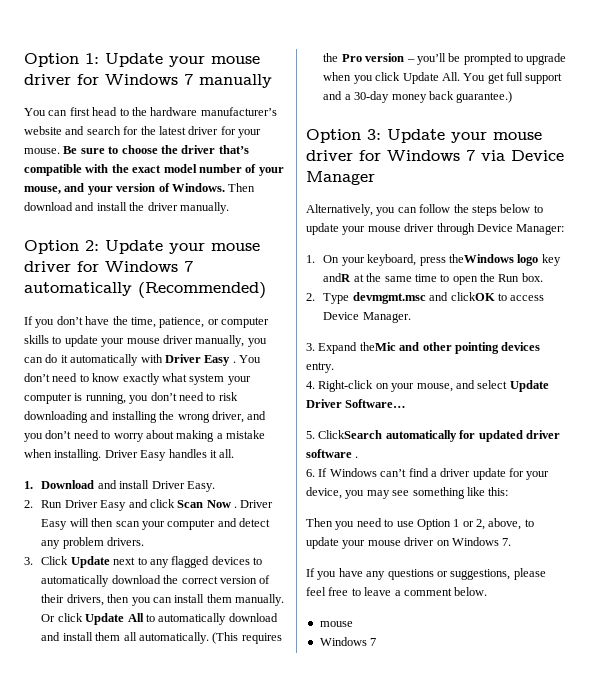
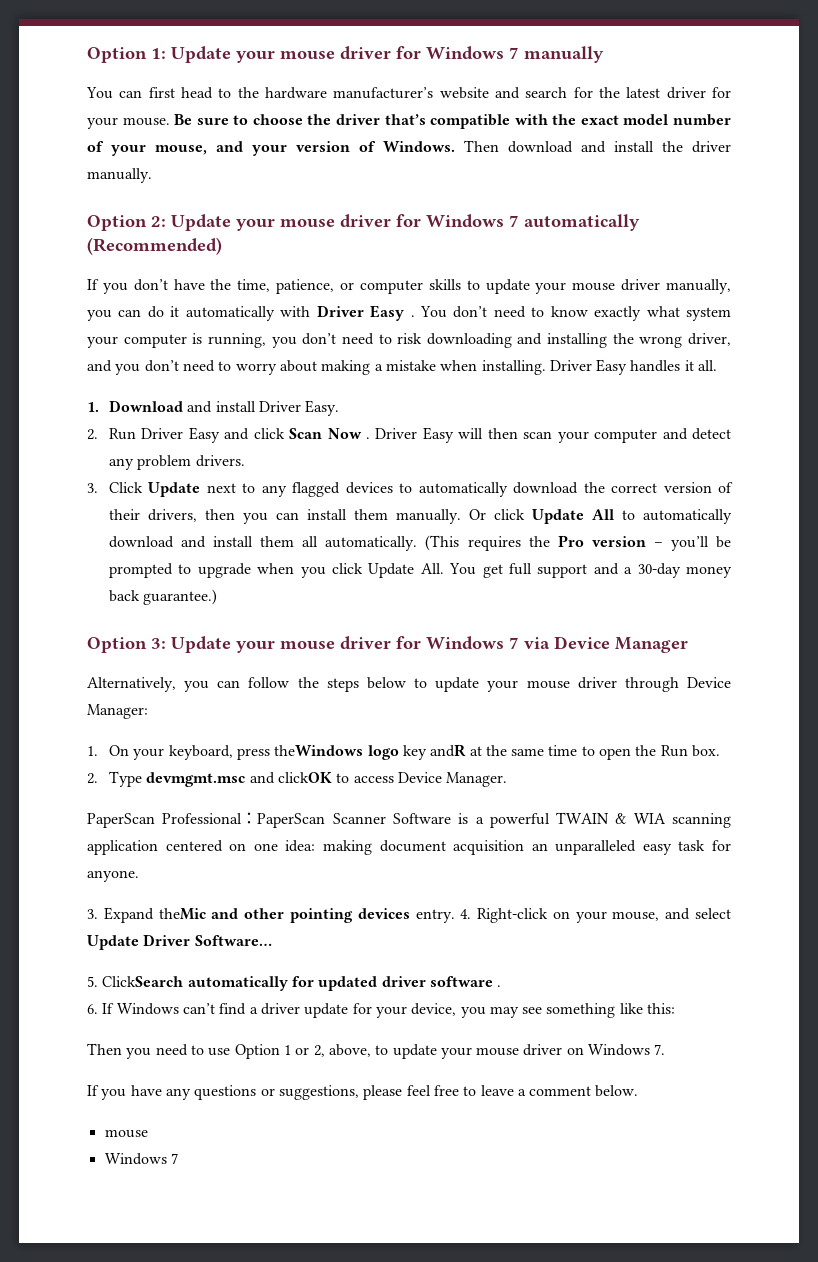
(411, 317) none -> [87,812,731,828] [87,840,732,855] [87,870,139,882] // PaperScan Professional：PaperScan Scanner Software is a powerful TWAIN & WIA scanning application centered on one idea: making document acquisition an unparalleled easy task for anyone.
(334, 367) // -> (455, 916) none

